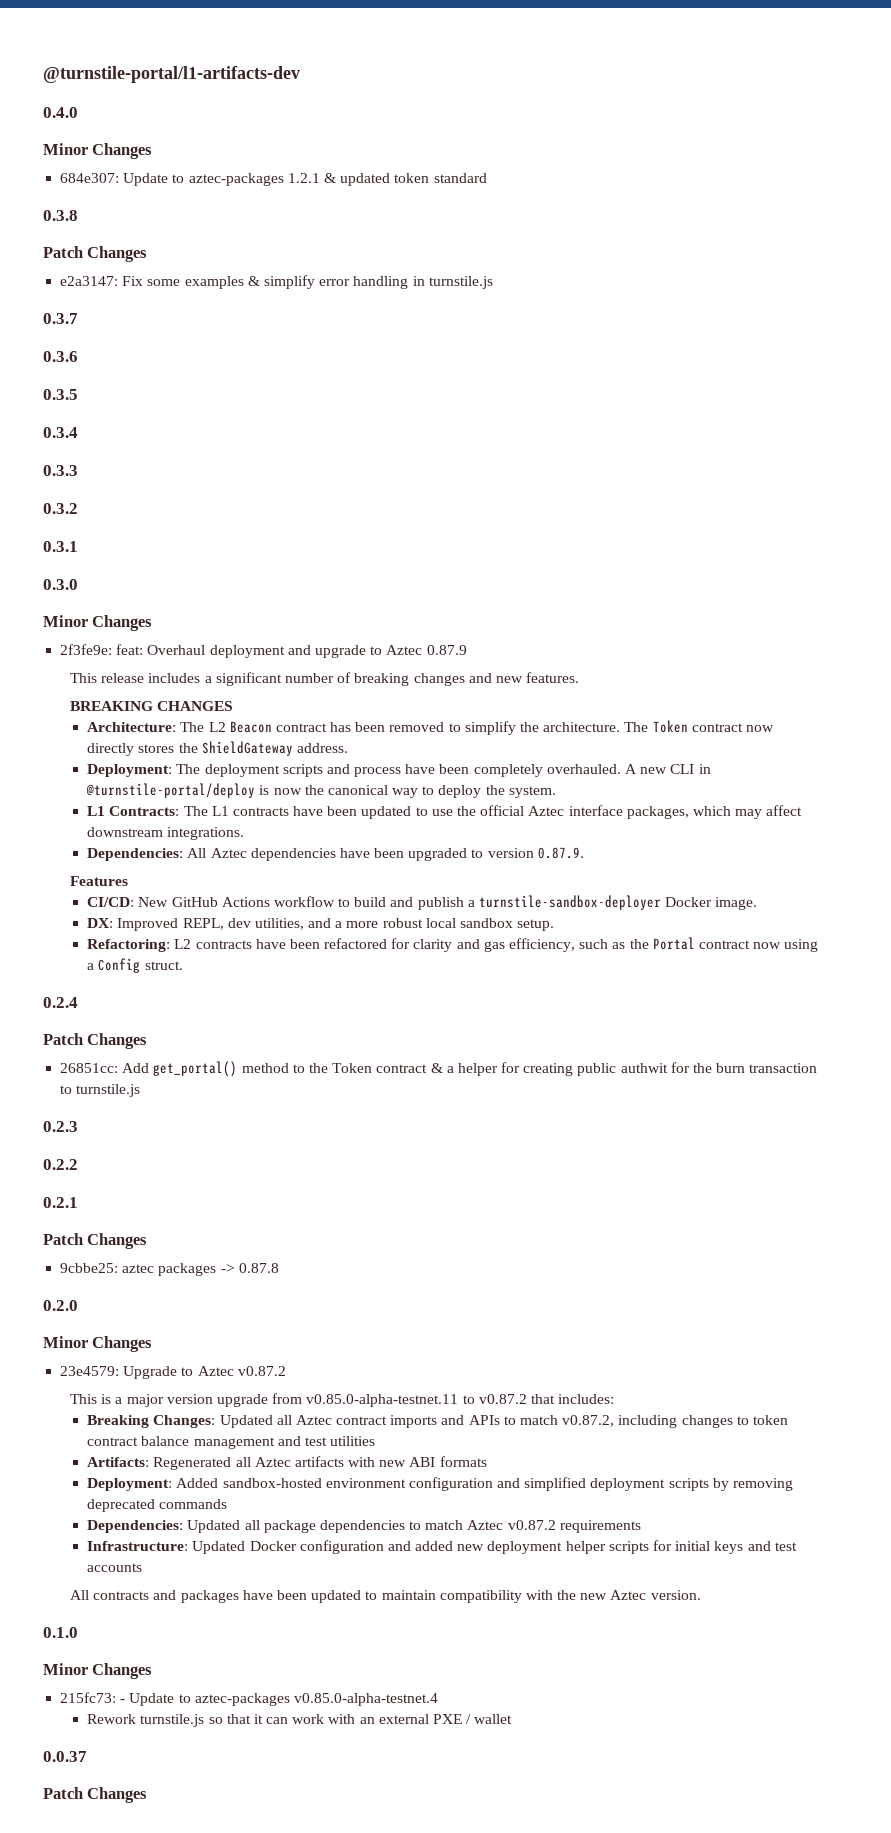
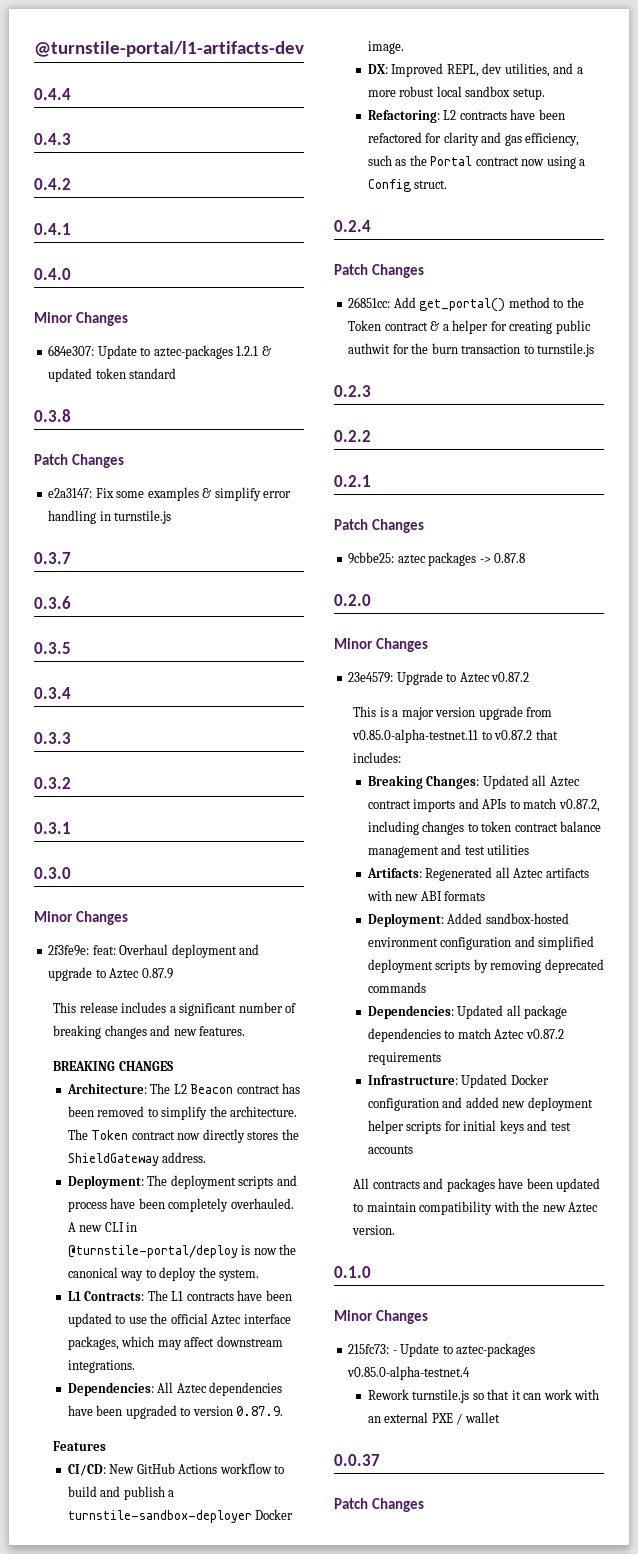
(300, 74) none -> [34,88,71,100] [34,133,71,145] [34,178,71,190] [34,223,71,235] // 0.4.4 // 0.4.3 // 0.4.2 // 0.4.1

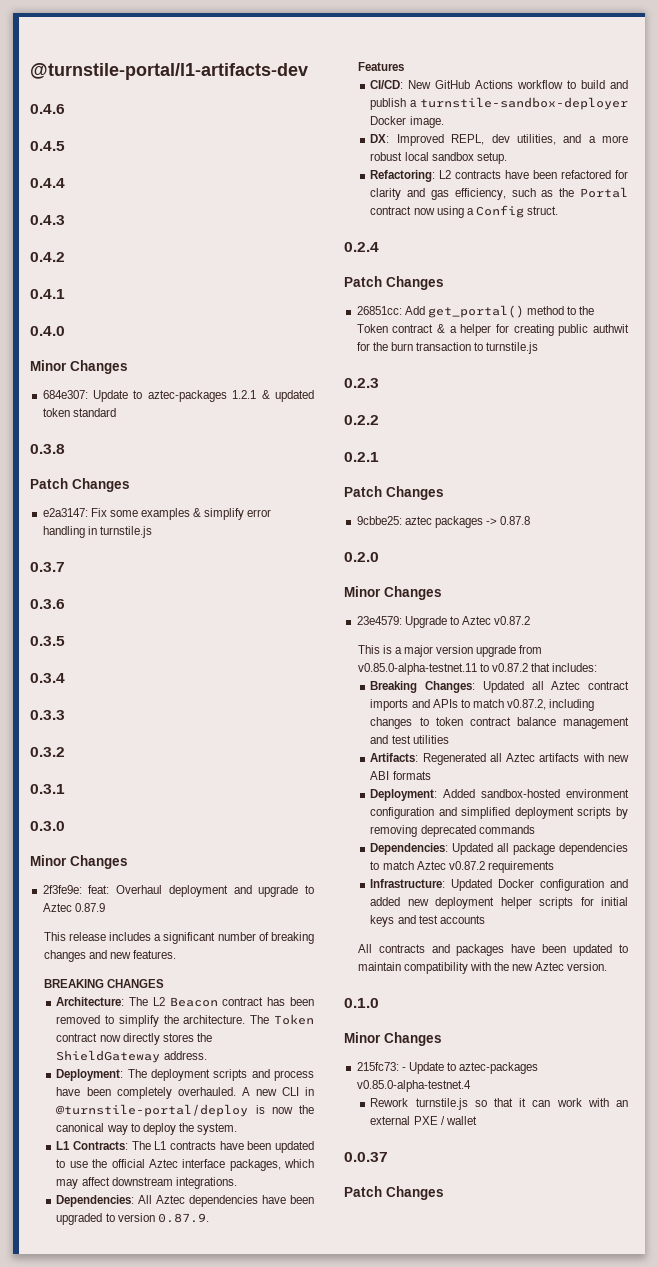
(304, 49) none -> [30,104,65,114] [30,141,65,151] // 0.4.6 // 0.4.5

